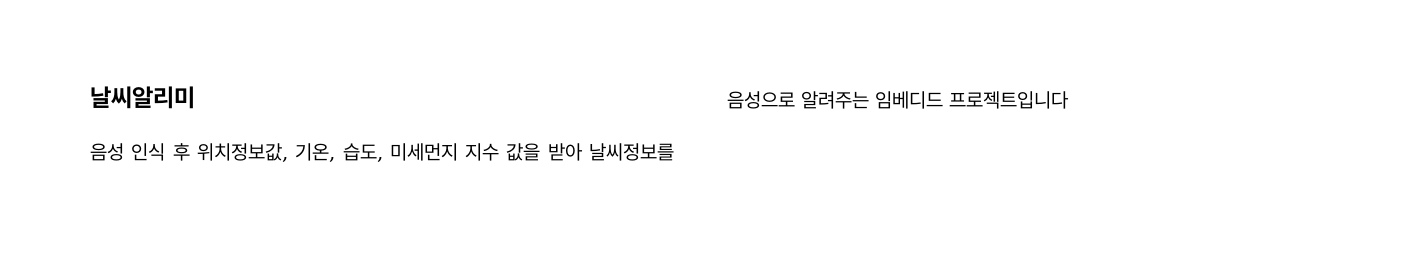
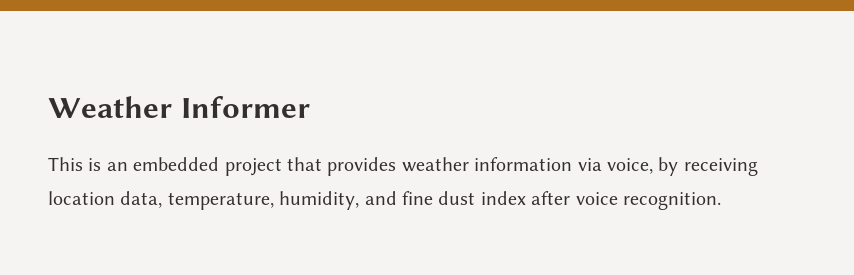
[90,86,195,109] [90,143,674,162] [727,91,1069,109] 날씨알리미 // 음성 인식 후 위치정보값, 기온, 습도, 미세먼지 지수 값을 받아 날씨정보를 음성으로 알려주는 임베디드 프로젝트입니다 -> [48,96,310,118] [48,157,758,176] [48,191,721,210] Weather Informer // This is an embedded project that provides weather information via voice, by receiving location data, temperature, humidity, and fine dust index after voice recognition.

